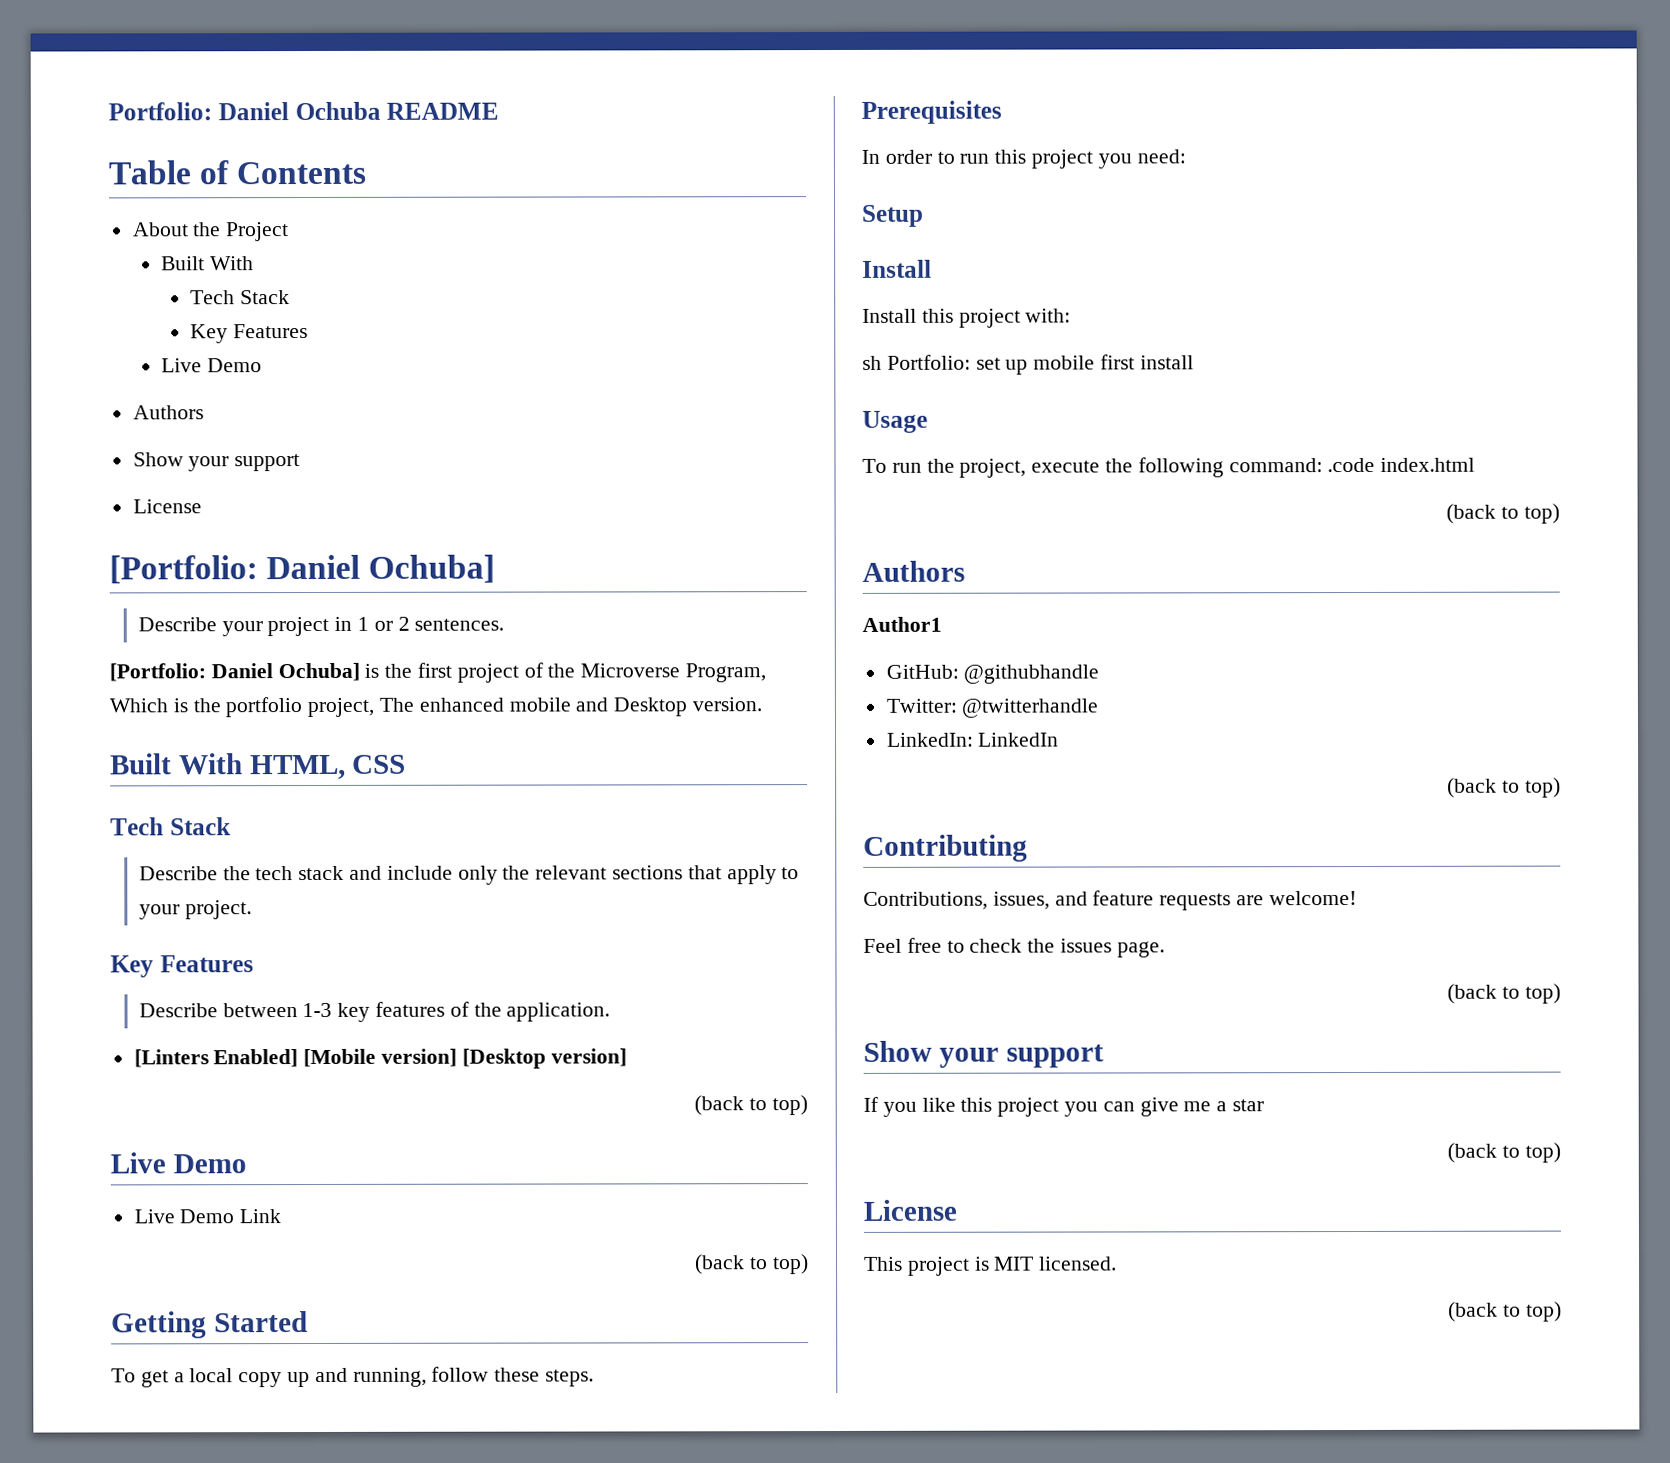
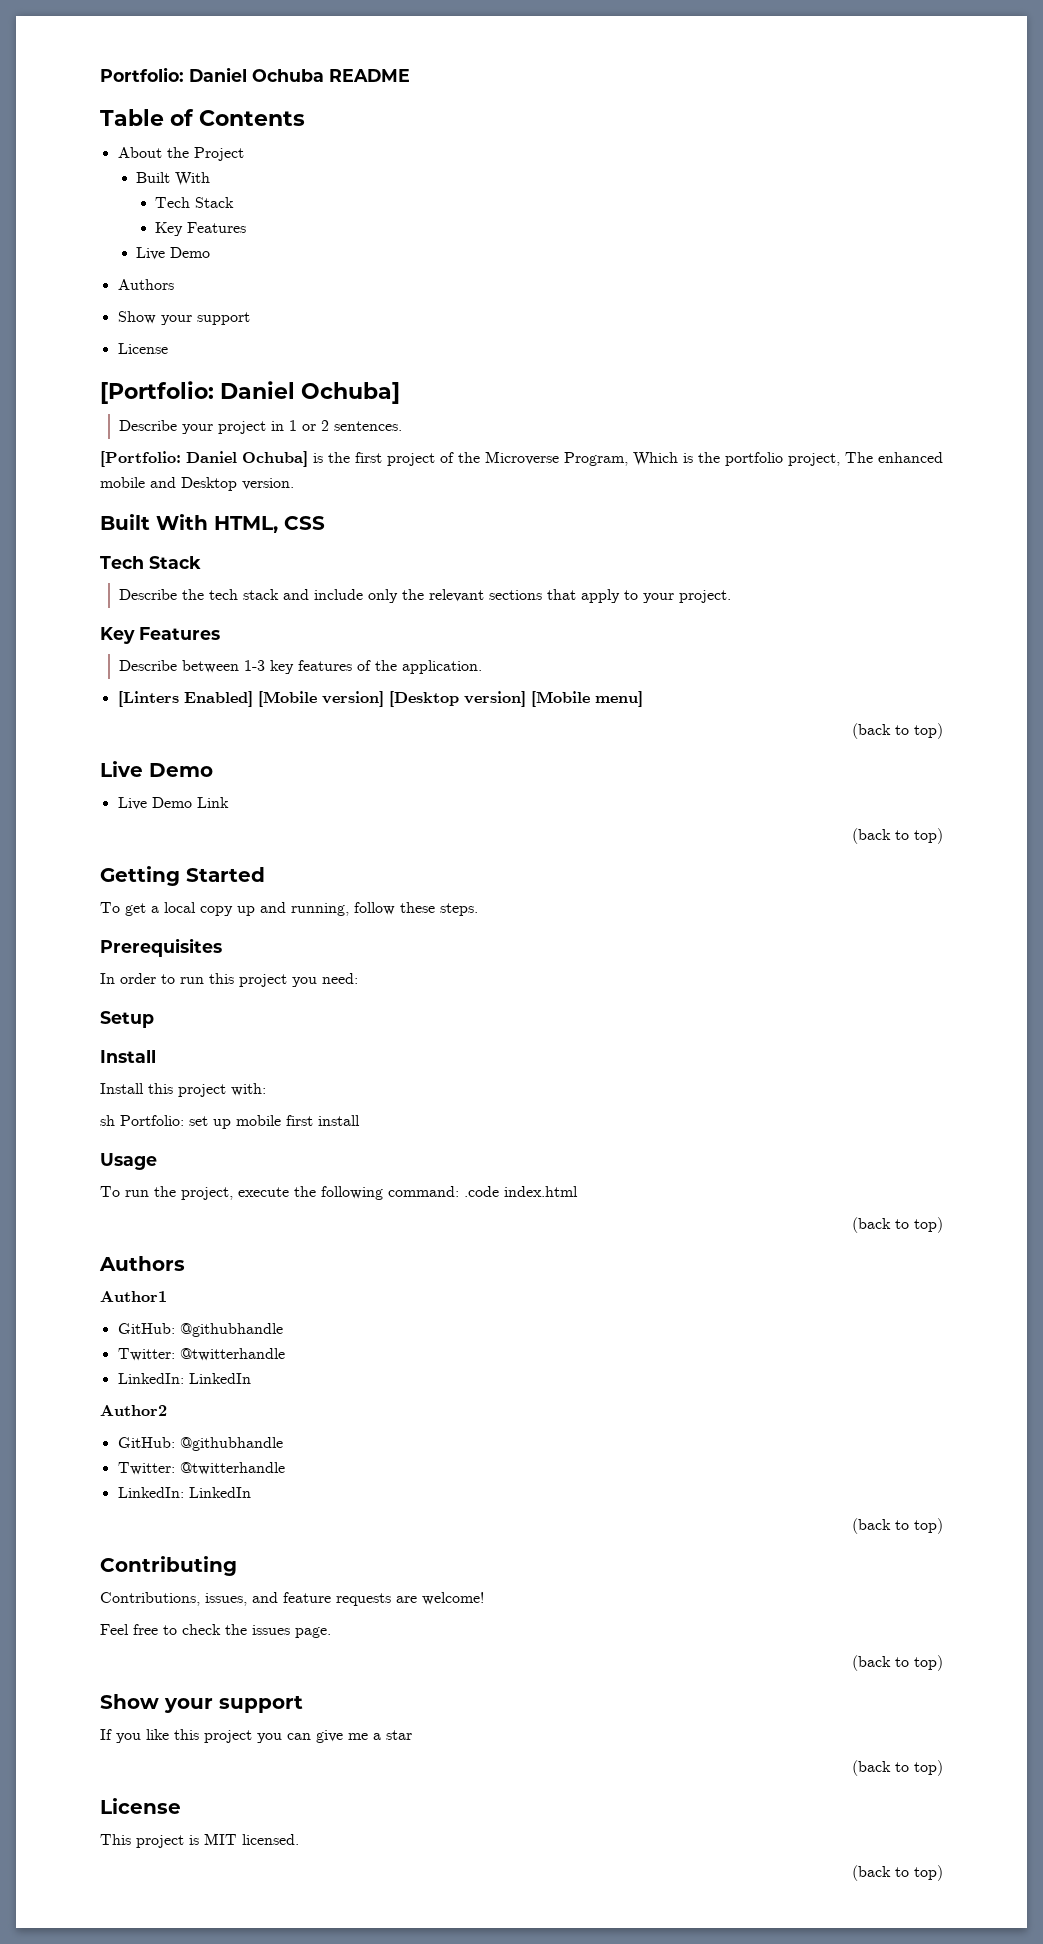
(627, 1057) none -> [530,691,643,707] [Mobile menu]
(1060, 739) none -> [100,1405,167,1416] [117,1437,283,1451] [117,1462,285,1475] [117,1487,251,1498] // Author2 // GitHub: @githubhandle // Twitter: @twitterhandle // LinkedIn: LinkedIn

